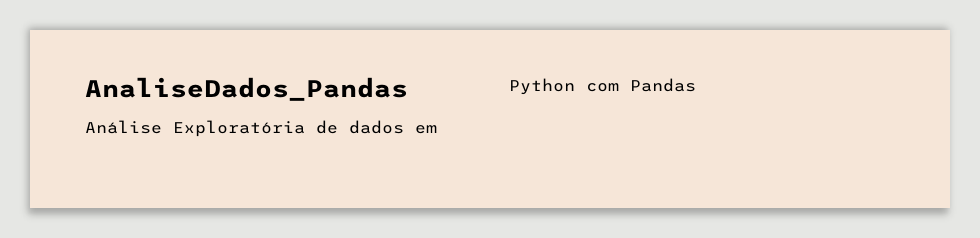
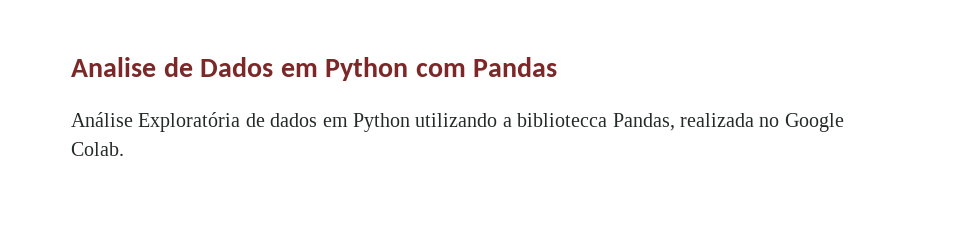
[85,77,408,101] AnaliseDados_Pandas -> [71,57,558,81] Analise de Dados em Python com Pandas
[586,78,696,92] com Pandas -> [415,113,844,132] [71,142,124,156] utilizando a bibliotecca Pandas, realizada no Google Colab.

